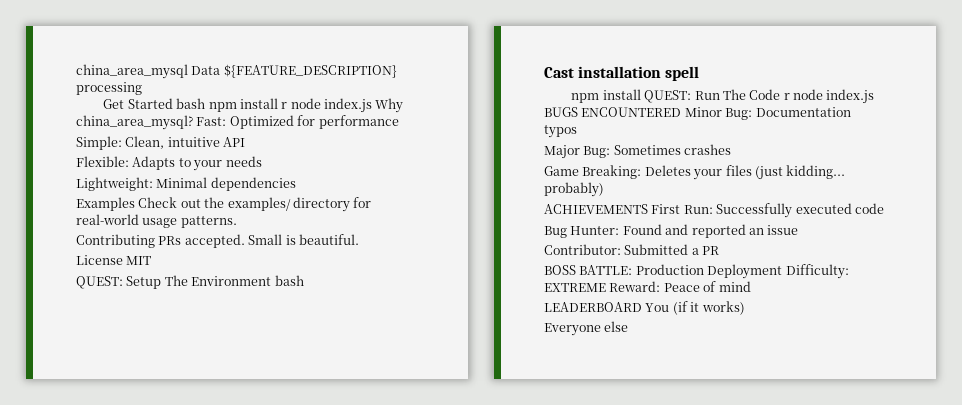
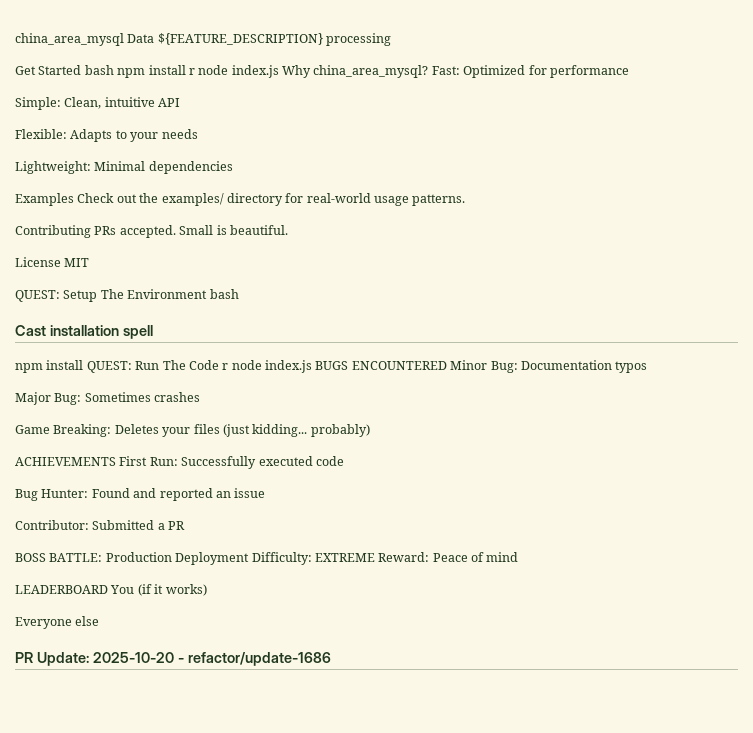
(629, 326) none -> [15,652,331,666] // PR Update: 2025-10-20 - refactor/update-1686

